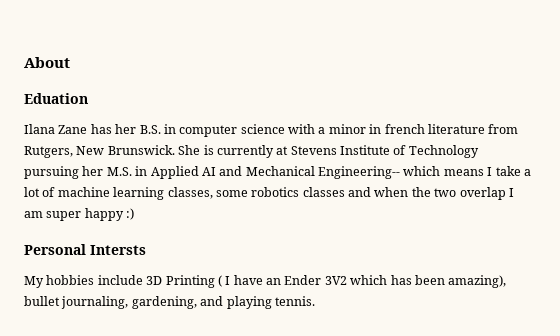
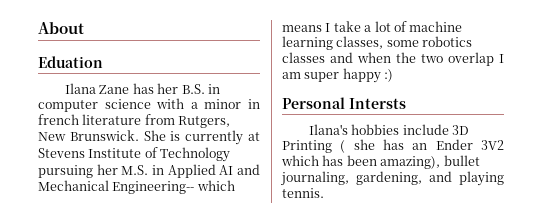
[24,276,44,288] My -> [309,124,349,135] Ilana's
[225,275,263,285] I have -> [353,139,404,150] she has

